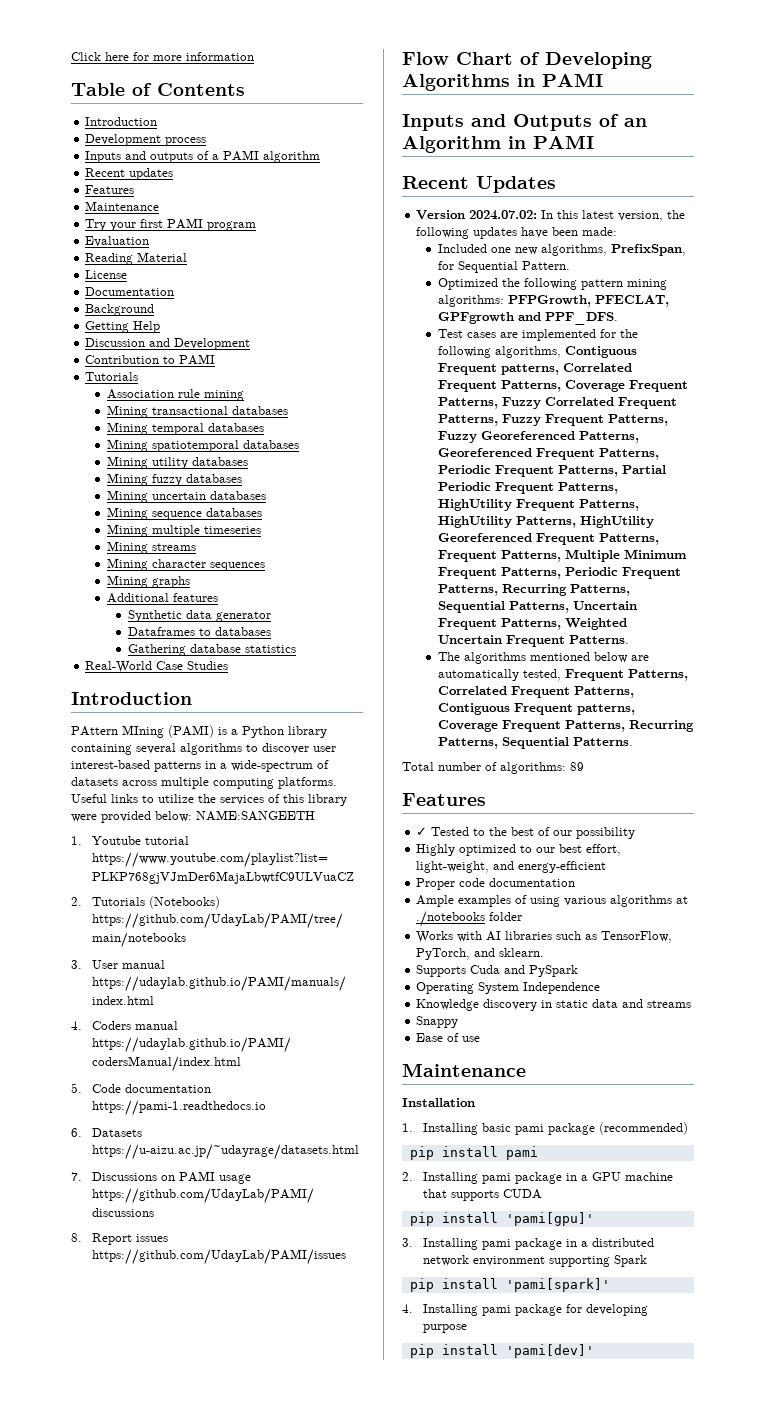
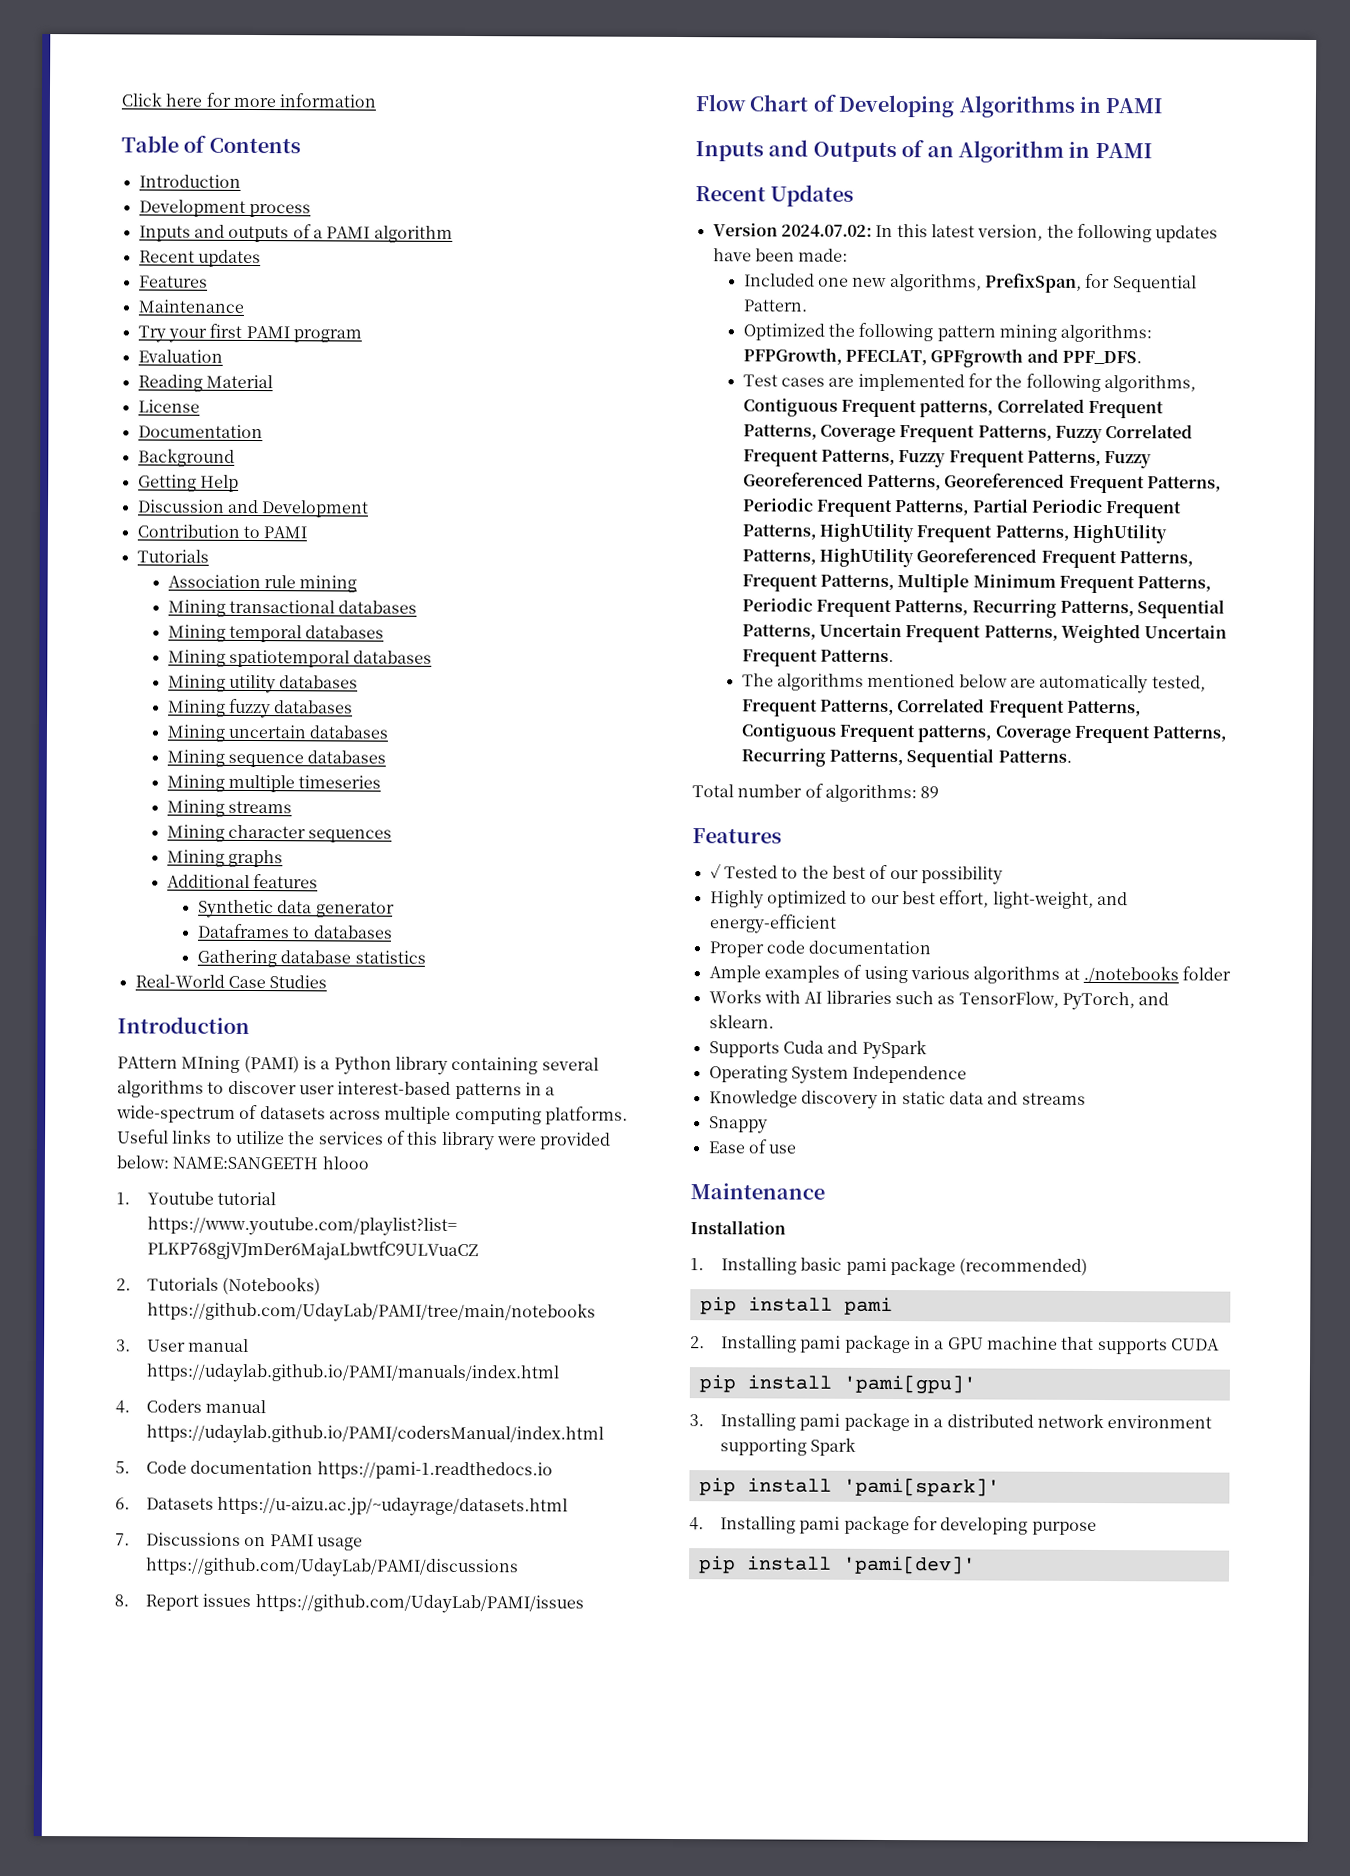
(315, 815) none -> [321,1156,369,1170] hlooo

